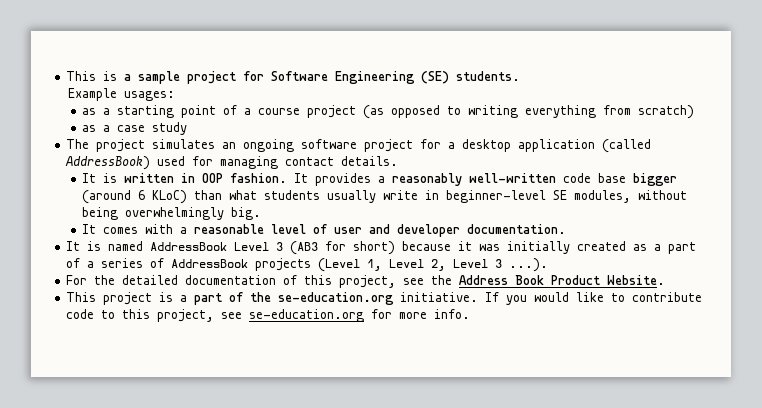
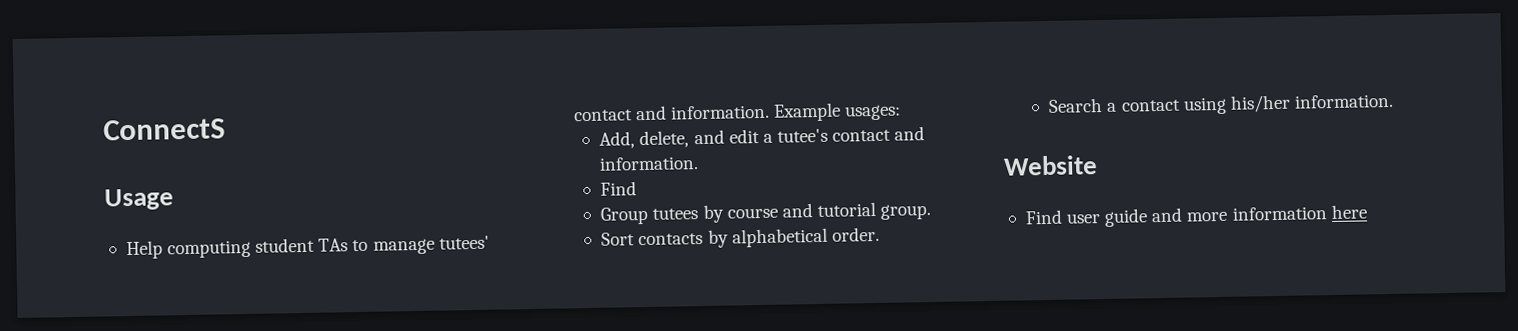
[66,71,521,84] [68,88,176,101] [82,105,695,119] [82,122,188,135] [66,139,652,153] [65,156,399,170] [82,173,678,186] [82,190,688,204] [82,207,262,220] [82,224,567,237] [66,241,697,255] [66,258,549,272] [66,275,666,288] [66,292,703,305] [66,309,471,322] This is a sample project for Software Engineering (SE) students. // Example usages: // as a starting point of a course project (as opposed to writing everything from scratch) // as a case study // The project simulates an ongoing software project for a desktop application (called AddressBook) used for managing contact details. // It is written in OOP fashion. It provides a reasonably well-written code base bigger (around 6 KLoC) than what students usually write in beginner-level SE modules, without being overwhelmingly big. // It comes with a reasonable level of user and developer documentation. // It is named AddressBook Level 3 (AB3 for short) because it was initially created as a part of a series of AddressBook projects (Level 1, Level 2, Level 3 ...). // For the detailed documentation of this project, see the Address Book Product Website. // This project is a part of the se-education.org initiative. If you would like to contribute code to this project, see se-education.org for more info. -> [103,118,226,141] [104,188,174,211] [125,235,490,260] [573,102,902,122] [599,126,926,149] [599,156,700,171] [600,181,638,196] [600,201,932,225] [601,226,880,248] [1048,93,1394,115] [1003,155,1098,176] [1024,204,1368,227] ConnectS // Usage // Help computing student TAs to manage tutees' contact and information. Example usages: // Add, delete, and edit a tutee's contact and information. // Find // Group tutees by course and tutorial group. // Sort contacts by alphabetical order. // Search a contact using his/her information. // Website // Find user guide and more information here

